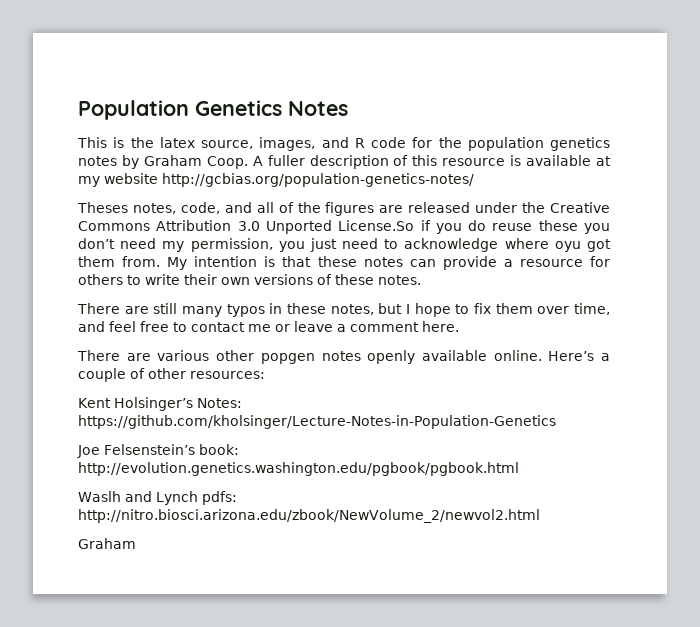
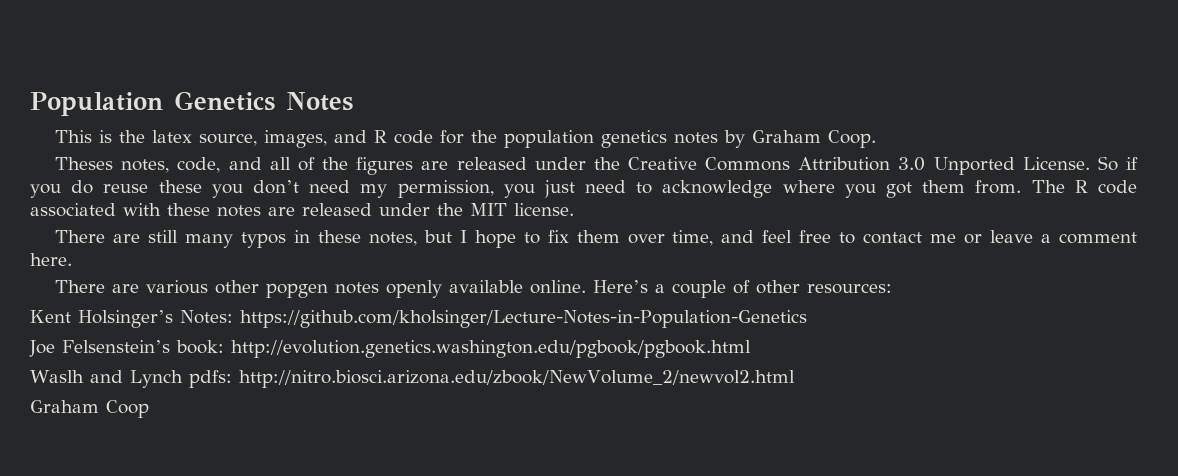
[252,155,612,169] [78,173,474,187] A fuller description of this resource is available at my website http://gcbias.org/population-genetics-notes/ -> (877, 139) none
[338,220,415,231] License.So -> [1022,156,1118,171] License. So
[554,241,581,252] oyu -> [844,184,876,198] you
[167,256,610,270] [78,274,421,285] My intention is that these notes can provide a resource for others to write their own versions of these notes. -> [1031,180,1137,194] [30,203,574,217] The R code associated with these notes are released under the MIT license.
(136, 543) none -> [106,400,149,418] Coop

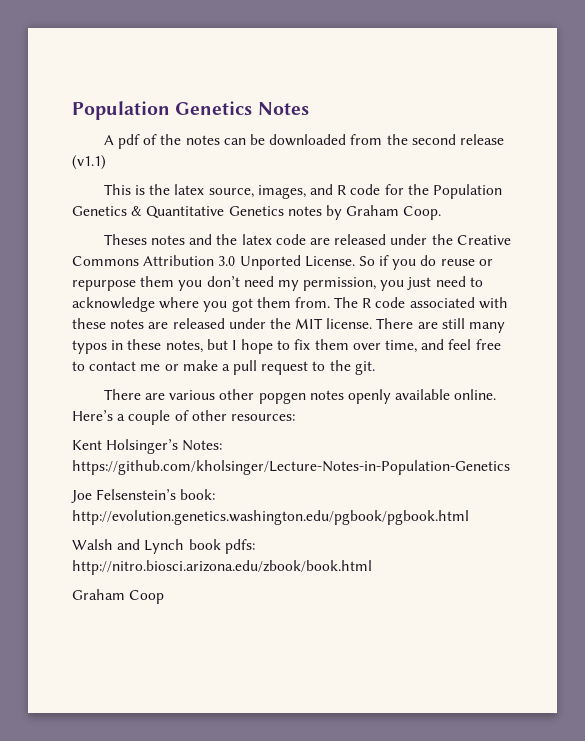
(353, 101) none -> [103,134,504,149] [72,155,106,170] // A pdf of the notes can be downloaded from the second release (v1.1)
[504,130,668,148] population genetics -> [432,184,502,199] [72,206,284,219] Population Genetics & Quantitative Genetics
[121,157,414,175] notes, code, and all of the figures -> [151,234,306,245] notes and the latex code
[158,180,202,193] these -> [478,259,493,266] [72,276,175,291] or repurpose them
(574, 209) // -> (373, 323) none
[990,230,1137,244] [30,253,72,266] leave a comment here. -> [182,360,375,375] make a pull request to the git.
[30,370,84,383] Waslh -> [72,539,113,550] Walsh
[188,370,795,388] pdfs: http://nitro.biosci.arizona.edu/zbook/NewVolume_2/newvol2.html -> [188,539,255,554] [72,560,372,575] book pdfs: http://nitro.biosci.arizona.edu/zbook/book.html

